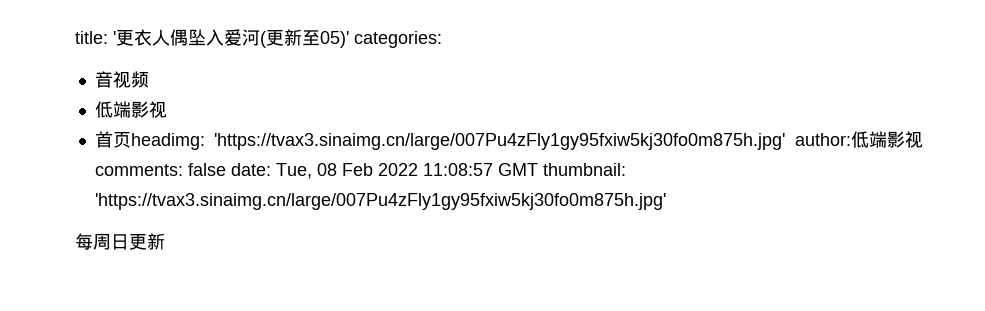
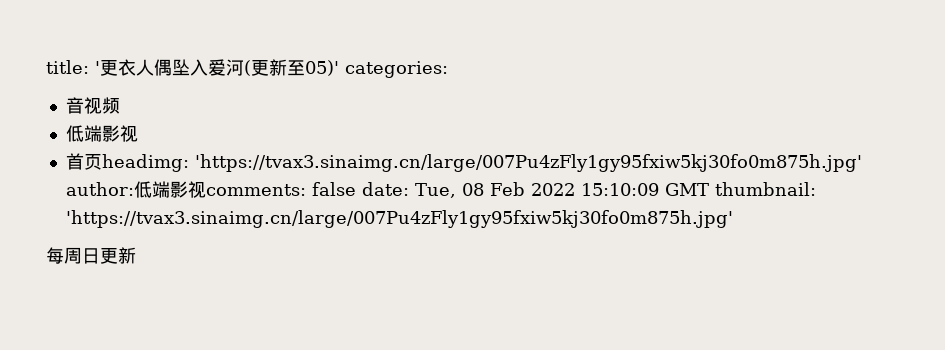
[422,163,493,176] 11:08:57 -> [580,183,659,196] 15:10:09

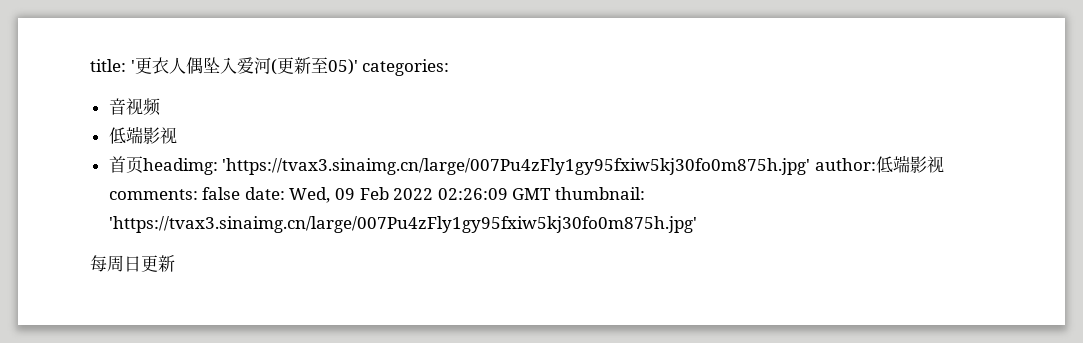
[414,183,484,198] Tue, 08 -> [289,187,356,203] Wed, 09
[580,183,659,196] 15:10:09 -> [437,188,508,200] 02:26:09

